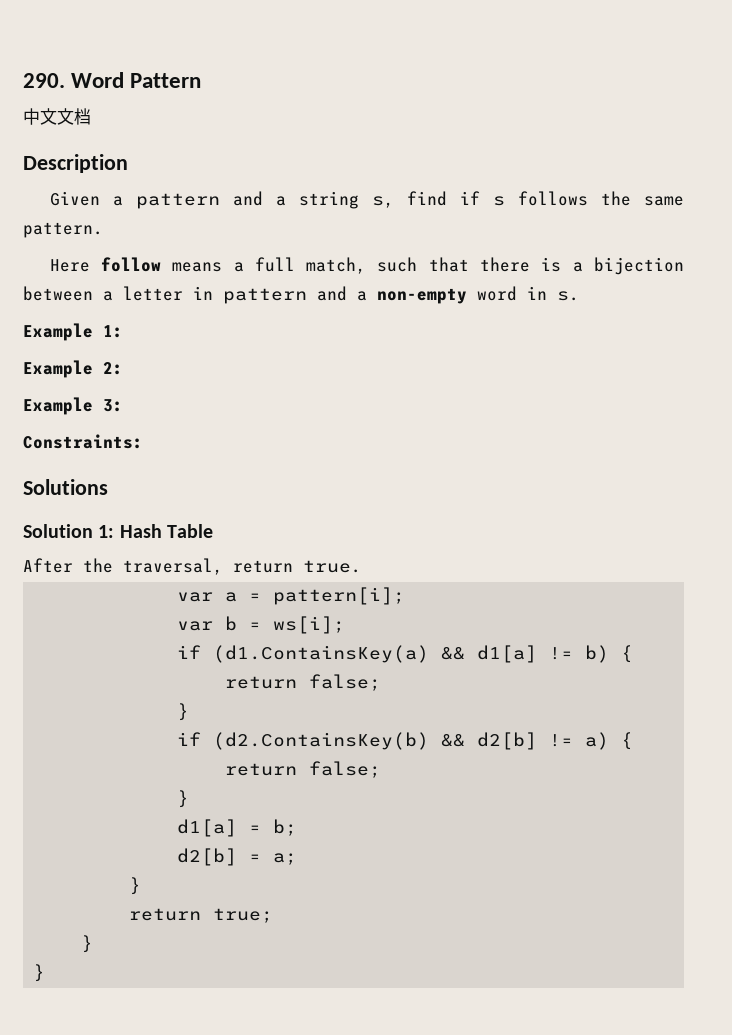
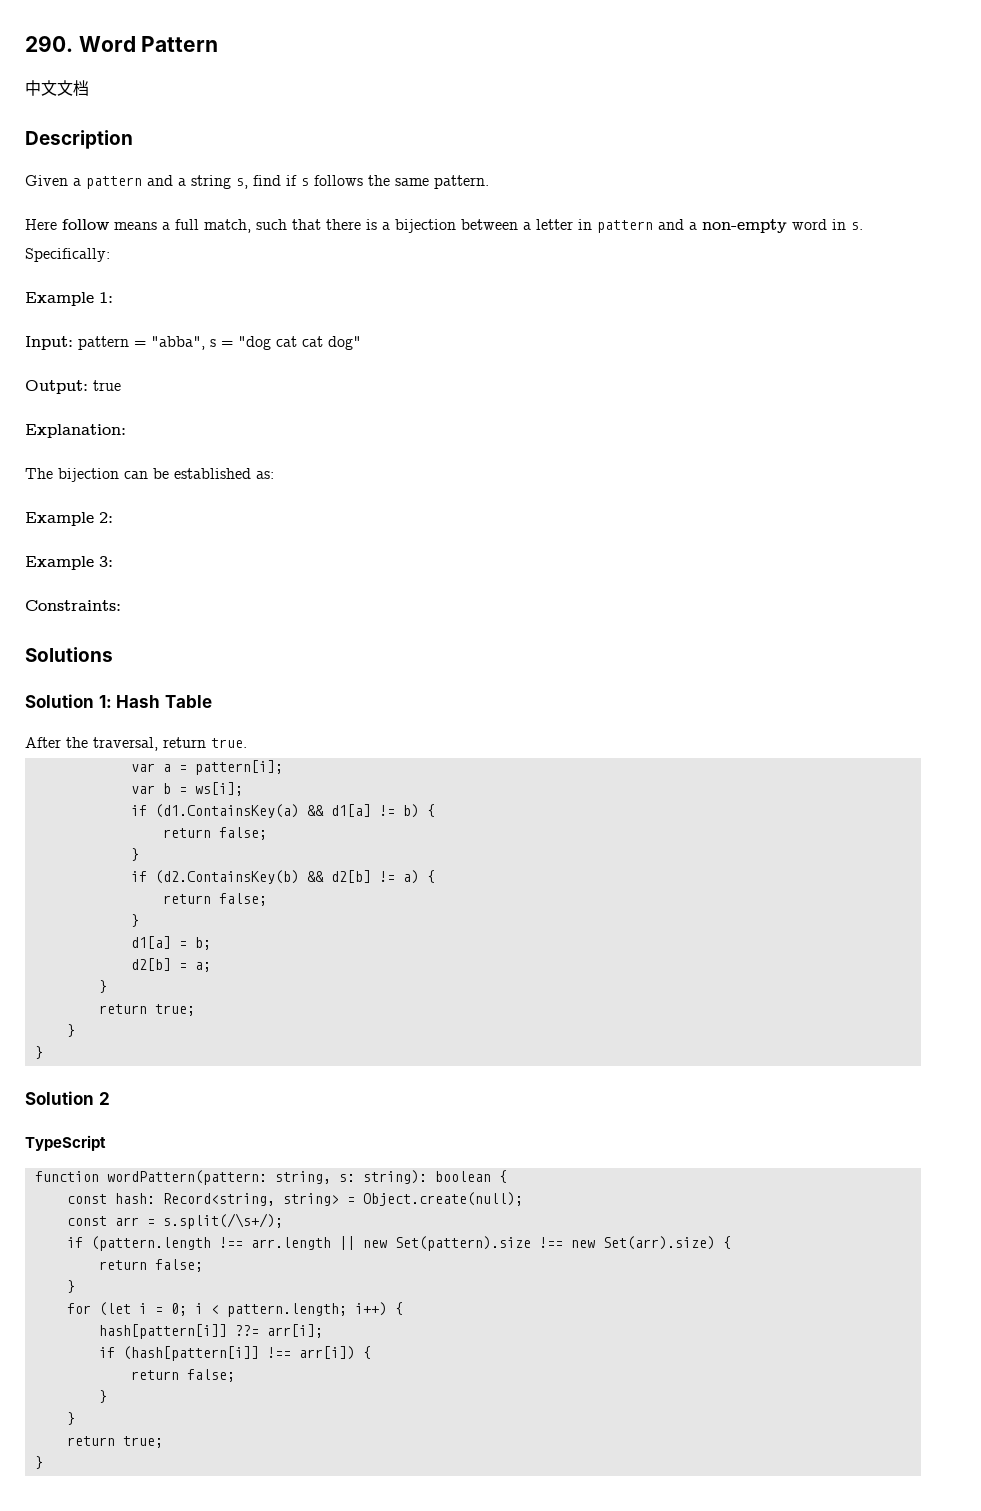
(579, 296) none -> [25,248,110,262] Specifically:
(123, 331) none -> [25,336,361,350] [25,380,121,394] [25,424,126,438] [25,468,274,482] // Input: pattern = "abba", s = "dog cat cat dog" // Output: true // Explanation: // The bijection can be established as:
(46, 973) none -> [25,1091,110,1105] [25,1135,106,1151] [34,1170,507,1185] [66,1192,523,1206] [66,1213,283,1229] [66,1236,731,1251] [98,1259,203,1272] [66,1280,75,1293] [66,1302,403,1317] [98,1324,323,1339] [98,1346,371,1361] [130,1369,235,1382] [98,1390,107,1403] [66,1412,75,1425] [66,1436,163,1448] [34,1456,43,1469] // Solution 2 // TypeScript // function wordPattern(pattern: string, s: string): boolean { // const hash: Record<string, string> = Object.create(null); // const arr = s.split(/\s+/); // if (pattern.length !== arr.length || new Set(pattern).size !== new Set(arr).size) { // return false; // } // for (let i = 0; i < pattern.length; i++) { // hash[pattern[i]] ??= arr[i]; // if (hash[pattern[i]] !== arr[i]) { // return false; // } // } // return true; // }

